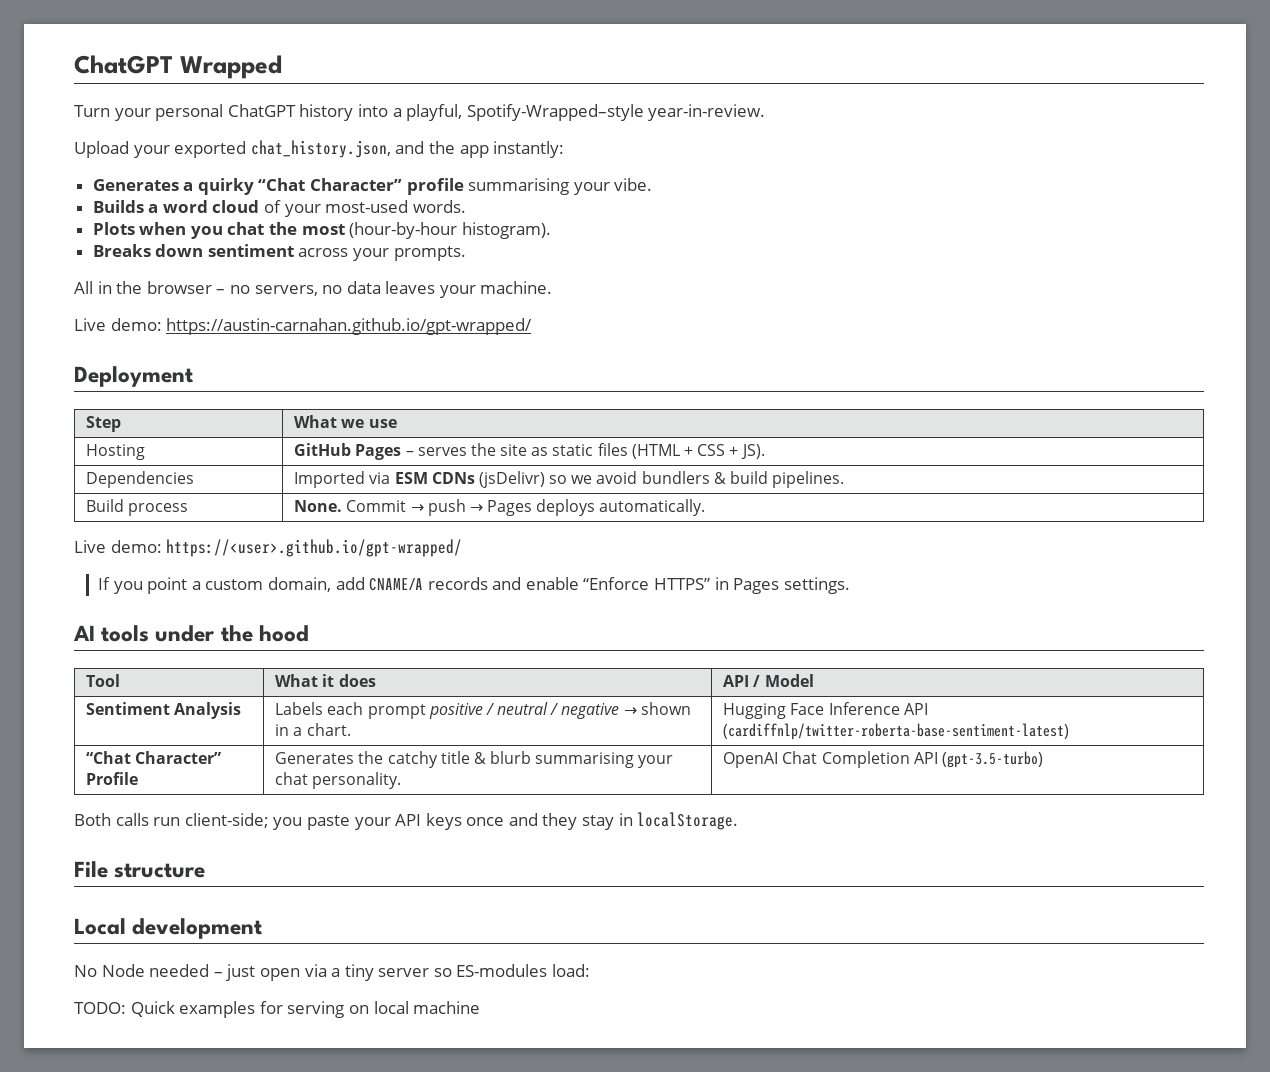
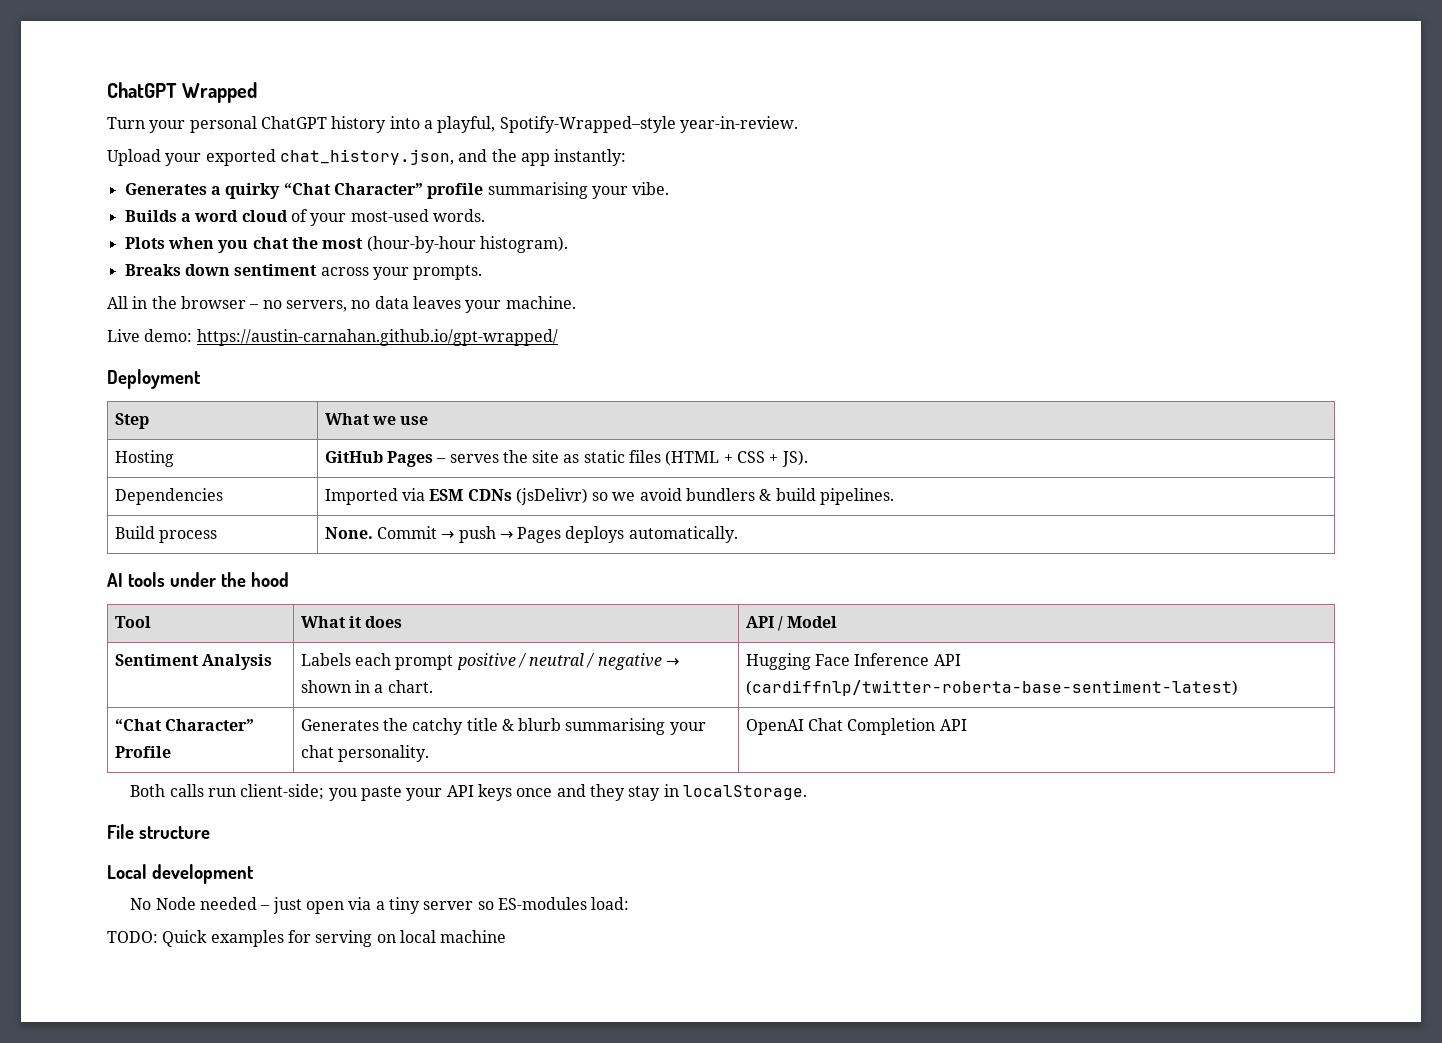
[74,539,463,557] [97,577,850,594] // Live demo: https://<user>.github.io/gpt-wrapped/ // If you point a custom domain, add CNAME/A records and enable “Enforce HTTPS” in Pages settings. -> (738, 534) none
[941,751,1043,768] (gpt-3.5-turbo) -> (967, 725) none

